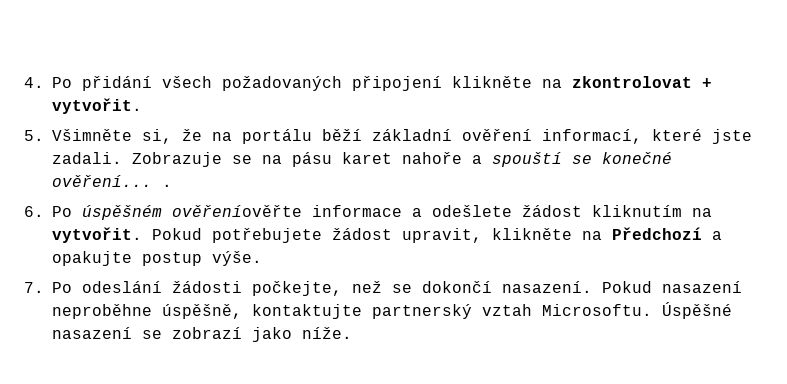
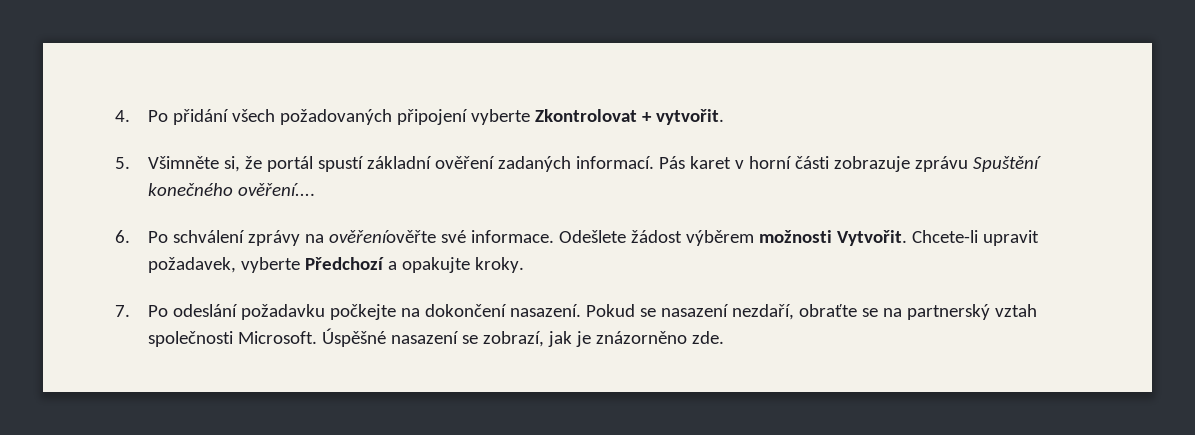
[452,76,692,88] klikněte na zkontrolovat -> [471,109,638,125] vyberte Zkontrolovat
[212,129,752,144] [52,152,672,167] [52,175,172,187] [24,205,712,220] [52,227,602,243] na portálu běží základní ověření informací, které jste zadali. Zobrazuje se na pásu karet nahoře a spouští se konečné ověření... . // 6. Po úspěšném ověřeníověřte informace a odešlete žádost kliknutím na vytvořit. Pokud potřebujete žádost upravit, klikněte na -> [267,156,1042,172] [148,183,316,196] [115,230,1040,246] [148,257,301,273] portál spustí základní ověření zadaných informací. Pás karet v horní části zobrazuje zprávu Spuštění konečného ověření.... // 6. Po schválení zprávy na ověřeníověřte své informace. Odešlete žádost výběrem možnosti Vytvořit. Chcete-li upravit požadavek, vyberte
[142,251,262,266] postup výše. -> [475,257,525,273] kroky.
[172,281,742,296] [52,302,732,319] [52,327,352,342] žádosti počkejte, než se dokončí nasazení. Pokud nasazení neproběhne úspěšně, kontaktujte partnerský vztah Microsoftu. Úspěšné nasazení se zobrazí jako níže. -> [241,304,1038,320] [148,328,725,347] požadavku počkejte na dokončení nasazení. Pokud se nasazení nezdaří, obraťte se na partnerský vztah společnosti Microsoft. Úspěšné nasazení se zobrazí, jak je znázorněno zde.

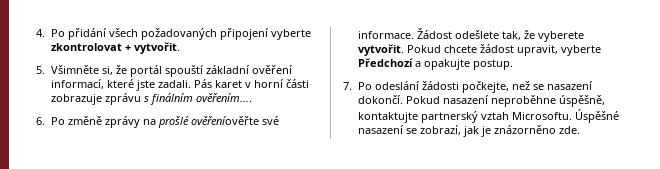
[535,109,638,122] Zkontrolovat -> [50,43,122,51] zkontrolovat
[318,156,365,172] spustí -> [164,65,203,77] spouští
[498,156,655,172] zadaných informací. -> [50,79,191,91] informací, které jste zadali.
[973,156,1042,172] [148,183,316,196] Spuštění konečného ověření.... -> [143,93,252,105] s finálním ověřením....
[173,230,246,243] schválení -> [67,116,102,125] změně
(325, 238) none -> [157,116,189,128] prošlé
[559,230,1040,246] [148,257,237,273] Odešlete žádost výběrem možnosti Vytvořit. Chcete-li upravit požadavek, -> [416,28,584,42] [357,44,558,56] Žádost odešlete tak, že vyberete vytvořit. Pokud chcete žádost upravit,
[475,257,525,273] kroky. -> [472,59,513,70] postup.
[241,304,1038,320] [148,331,318,347] požadavku počkejte na dokončení nasazení. Pokud se nasazení nezdaří, obraťte se na partnerský vztah společnosti Microsoft. -> [421,81,592,93] [357,95,605,107] [357,111,572,123] žádosti počkejte, než se nasazení dokončí. Pokud nasazení neproběhne úspěšně, kontaktujte partnerský vztah Microsoftu.

